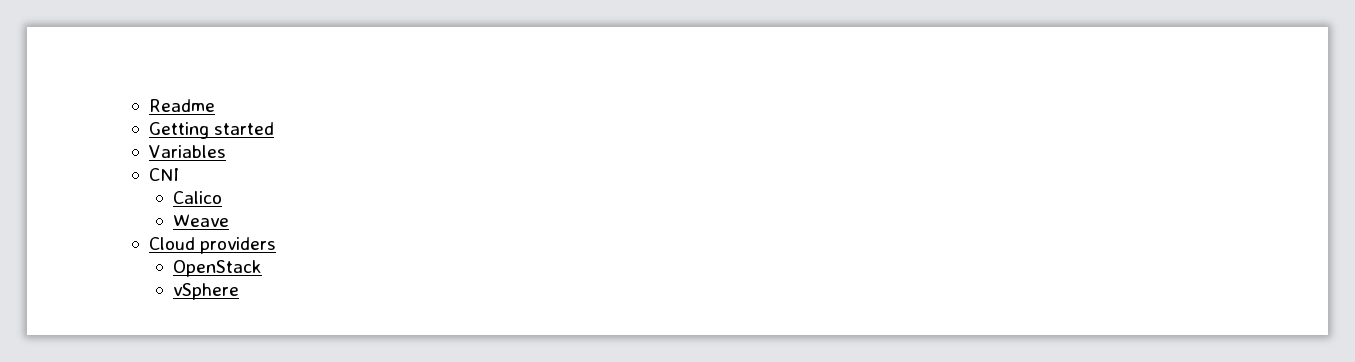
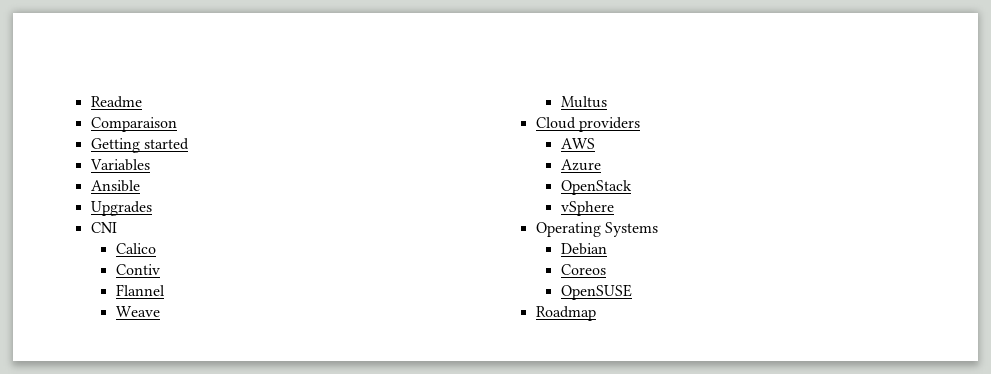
(215, 105) none -> [90,117,177,132] // Comparaison
(226, 151) none -> [90,180,140,192] [90,201,152,216] // Ansible // Upgrades
(222, 197) none -> [115,264,160,275] [115,284,165,296] // Contiv // Flannel
(229, 220) none -> [560,96,607,108] // Multus
(277, 245) none -> [560,138,595,149] [560,159,601,171] // AWS // Azure
(239, 291) none -> [535,222,658,237] [560,243,607,255] [560,264,606,275] [560,284,632,300] [535,306,596,321] // Operating Systems // Debian // Coreos // OpenSUSE // Roadmap

